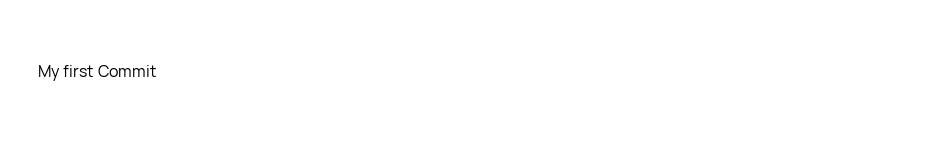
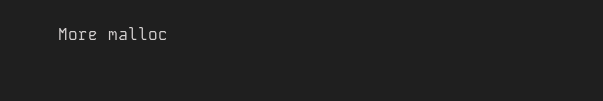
[38,65,156,81] My first Commit -> [58,27,168,40] More malloc

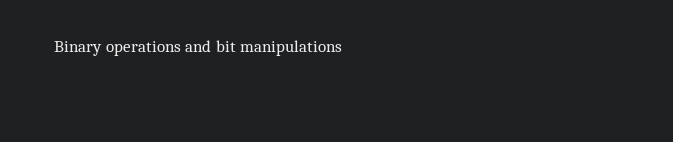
[58,27,168,40] More malloc -> [54,40,343,56] Binary operations and bit manipulations

